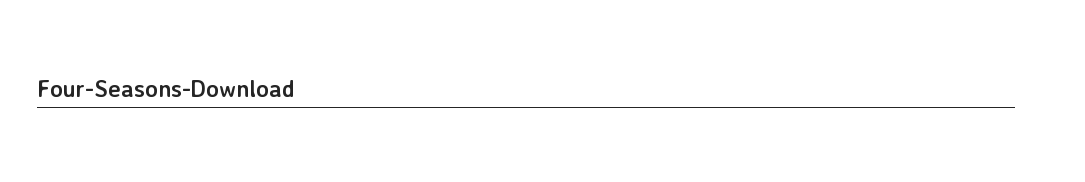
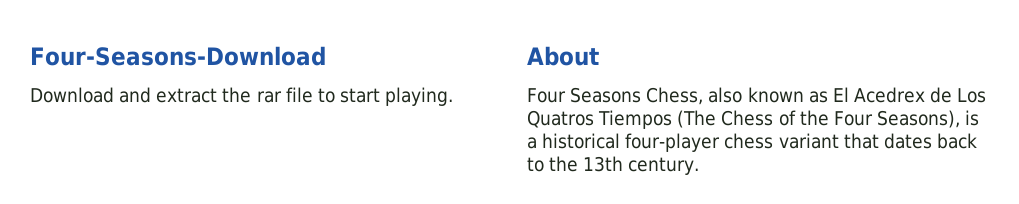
(295, 88) none -> [30,87,454,106] [527,46,599,66] [527,87,987,105] [527,110,980,129] [527,133,977,152] [527,156,700,175] // Download and extract the rar file to start playing. // About // Four Seasons Chess, also known as El Acedrex de Los Quatros Tiempos (The Chess of the Four Seasons), is a historical four-player chess variant that dates back to the 13th century.

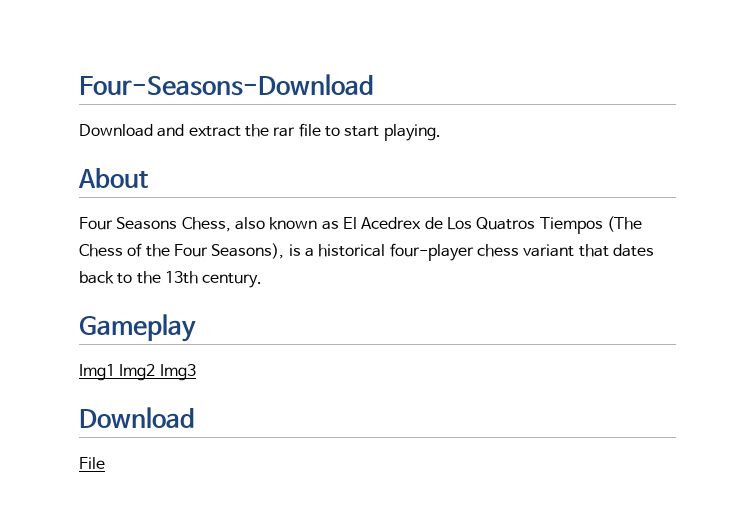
(700, 166) none -> [79,314,196,342] [79,364,196,381] [79,407,195,428] [79,457,105,469] // Gameplay // Img1 Img2 Img3 // Download // File

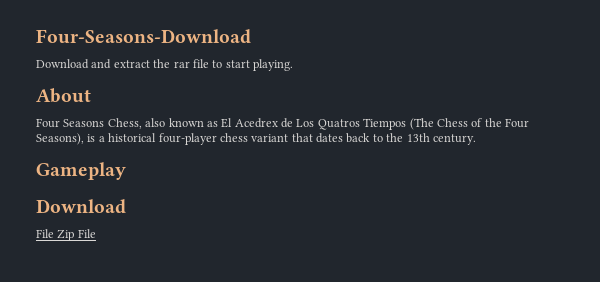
[79,364,196,381] // Img1 Img2 Img3 -> (126, 171) none
(105, 463) none -> [57,229,96,241] Zip File

